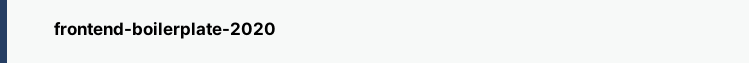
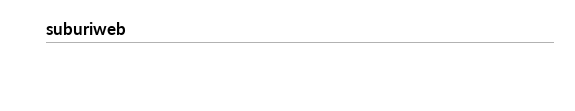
[54,21,276,39] frontend-boilerplate-2020 -> [46,22,126,35] suburiweb

